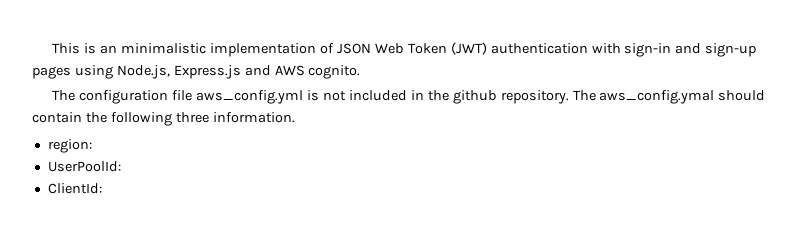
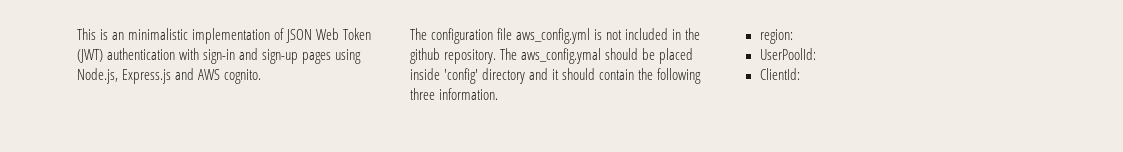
(766, 95) none -> [642,48,694,64] [410,68,596,84] be placed inside 'config' directory and it should

